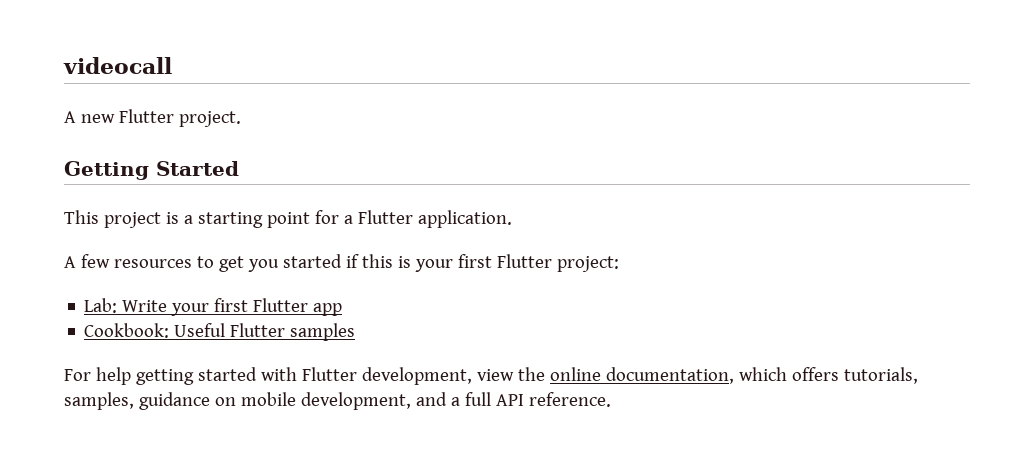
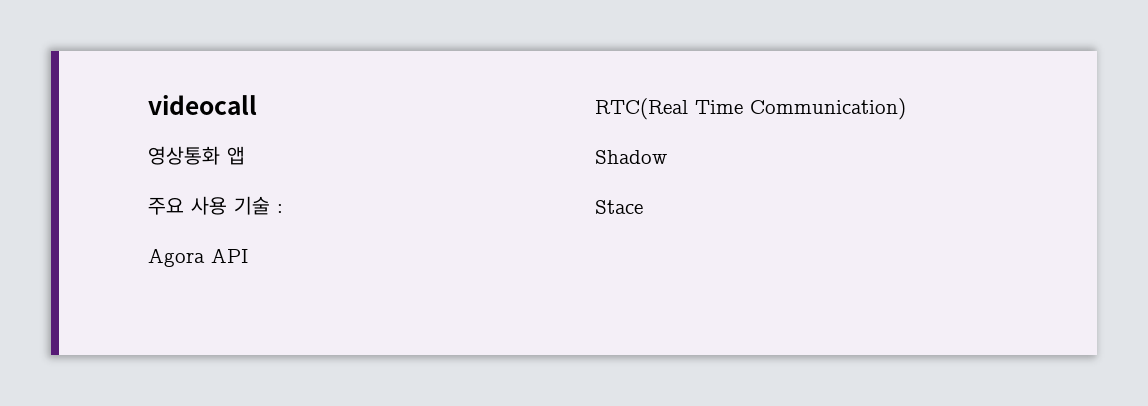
[64,109,241,127] [64,161,239,180] [64,210,512,228] [64,254,619,272] [84,298,343,316] [84,323,356,341] [64,367,918,385] [64,392,611,410] A new Flutter project. // Getting Started // This project is a starting point for a Flutter application. // A few resources to get you started if this is your first Flutter project: // Lab: Write your first Flutter app // Cookbook: Useful Flutter samples // For help getting started with Flutter development, view the online documentation, which offers tutorials, samples, guidance on mobile development, and a full API reference. -> [148,146,245,165] [148,196,283,215] [148,248,248,267] [595,98,906,120] [595,150,667,164] [595,200,643,214] 영상통화 앱 // 주요 사용 기술 : // Agora API // RTC(Real Time Communication) // Shadow // Stace

